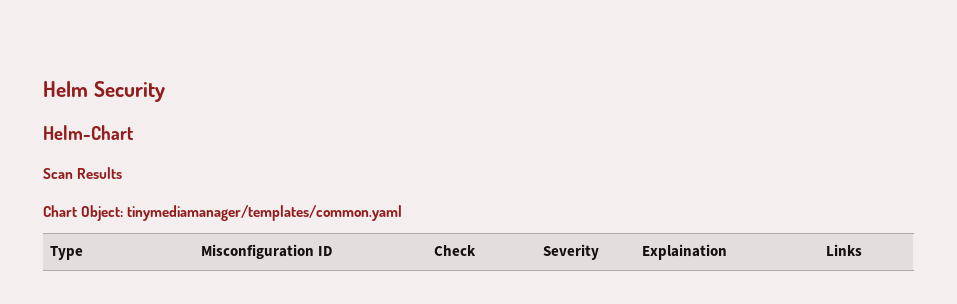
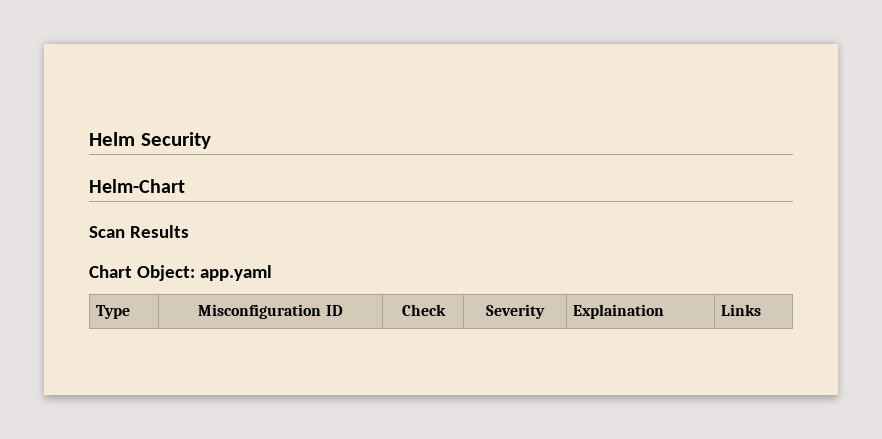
[127,205,403,221] tinymediamanager/templates/common.yaml -> [199,265,272,281] app.yaml

